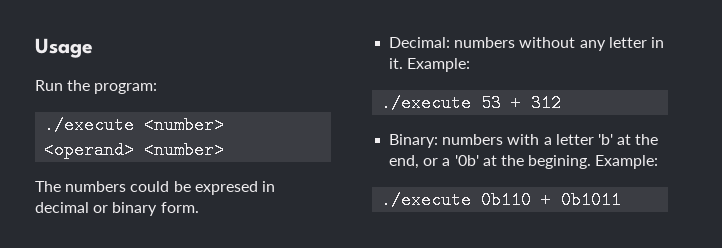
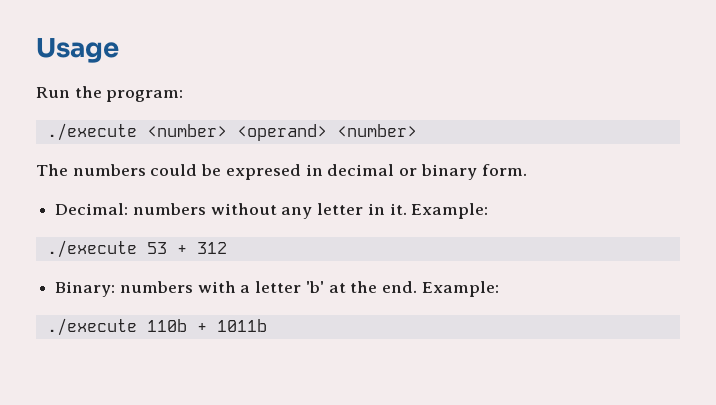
[389,155,659,169] [381,191,622,209] end, or a '0b' at the begining. Example: // ./execute 0b110 + 0b1011 -> [382,281,499,297] [46,318,267,336] end. Example: // ./execute 110b + 1011b

